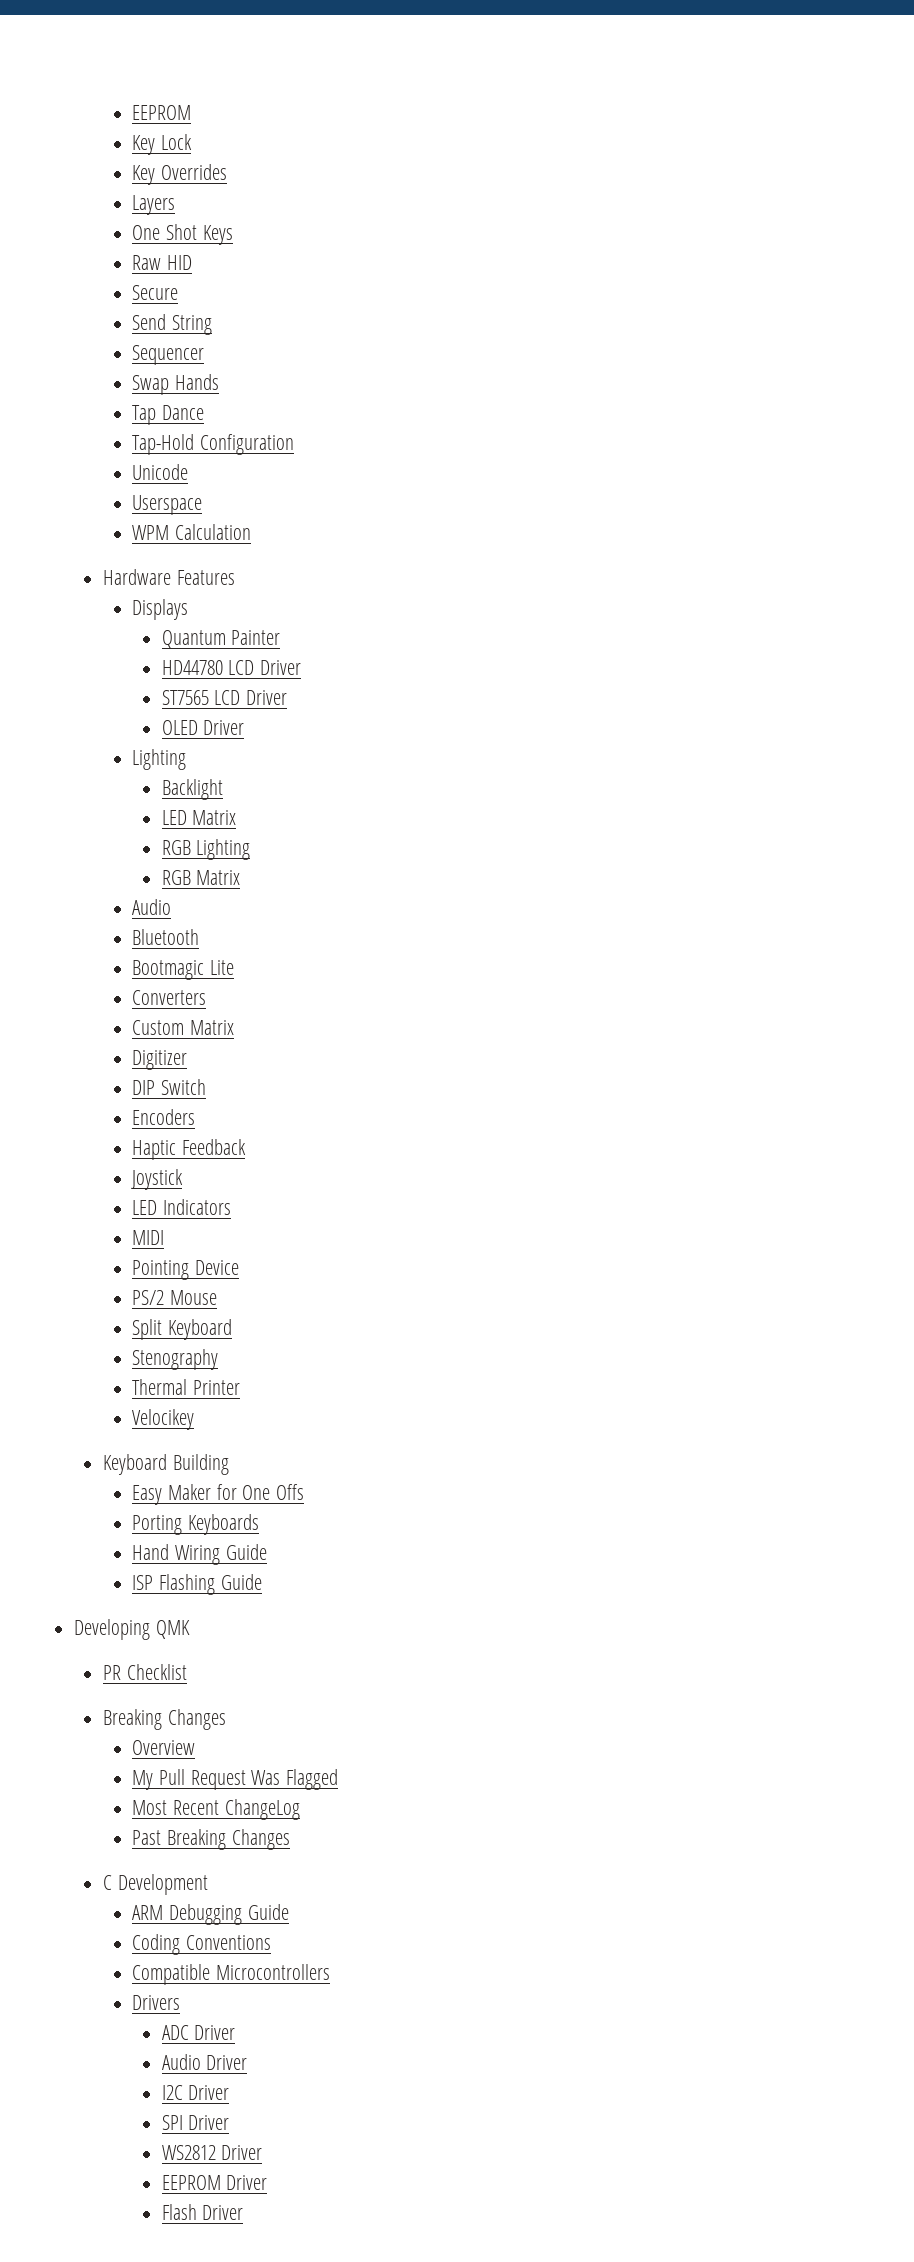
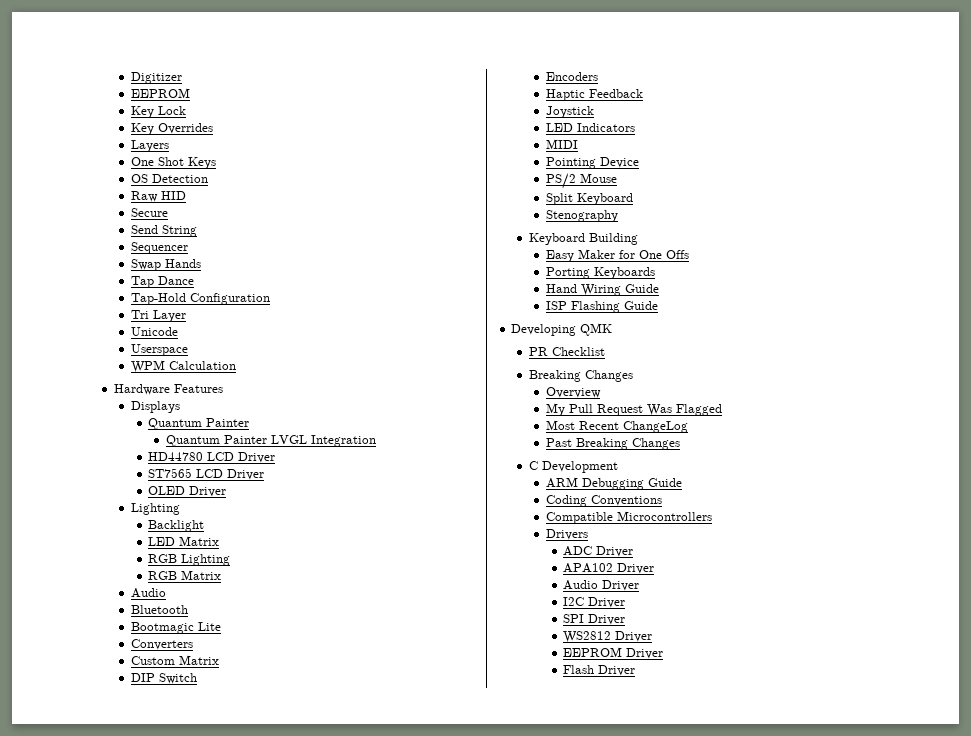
(132, 112) none -> [130,72,182,84] Digitizer //
(233, 235) none -> [130,174,208,183] // OS Detection
(295, 444) none -> [130,310,186,322] // Tri Layer
(281, 637) none -> [165,435,376,447] // Quantum Painter LVGL Integration
[132,1050,188,1070] // Digitizer -> (219, 660) none
[132,1379,241,1395] [132,1409,195,1430] // Thermal Printer // Velocikey -> (618, 216) none
(236, 2032) none -> [563,563,655,574] // APA102 Driver

